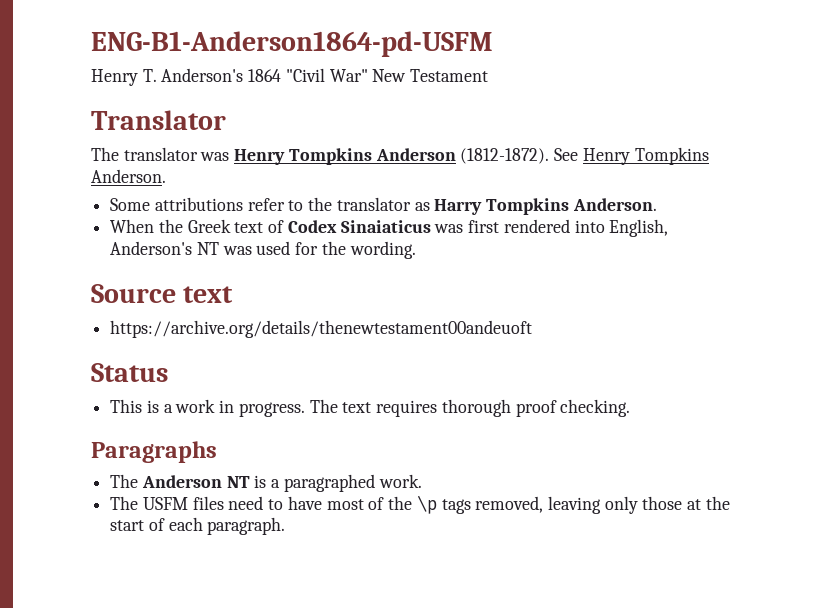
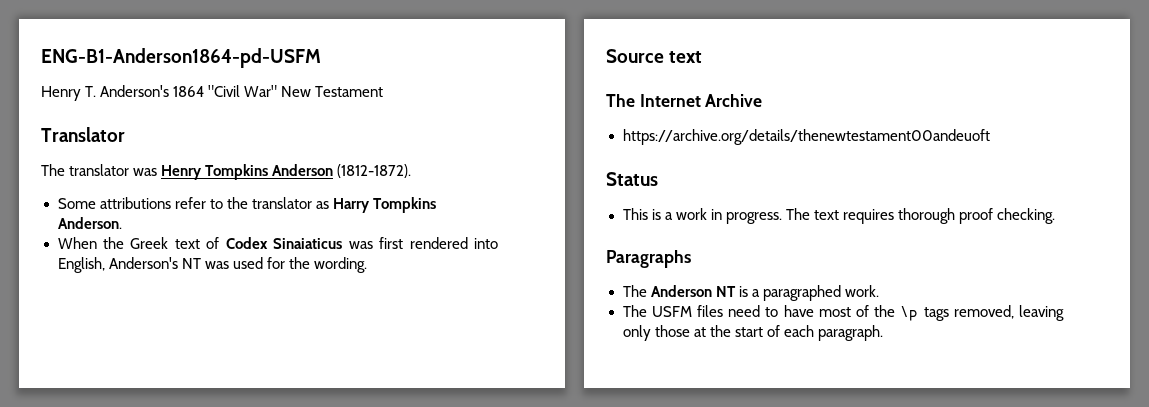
[554,147,709,165] [91,169,166,183] See Henry Tompkins Anderson. -> (412, 171) none
(234, 294) none -> [606,94,763,107] // The Internet Archive

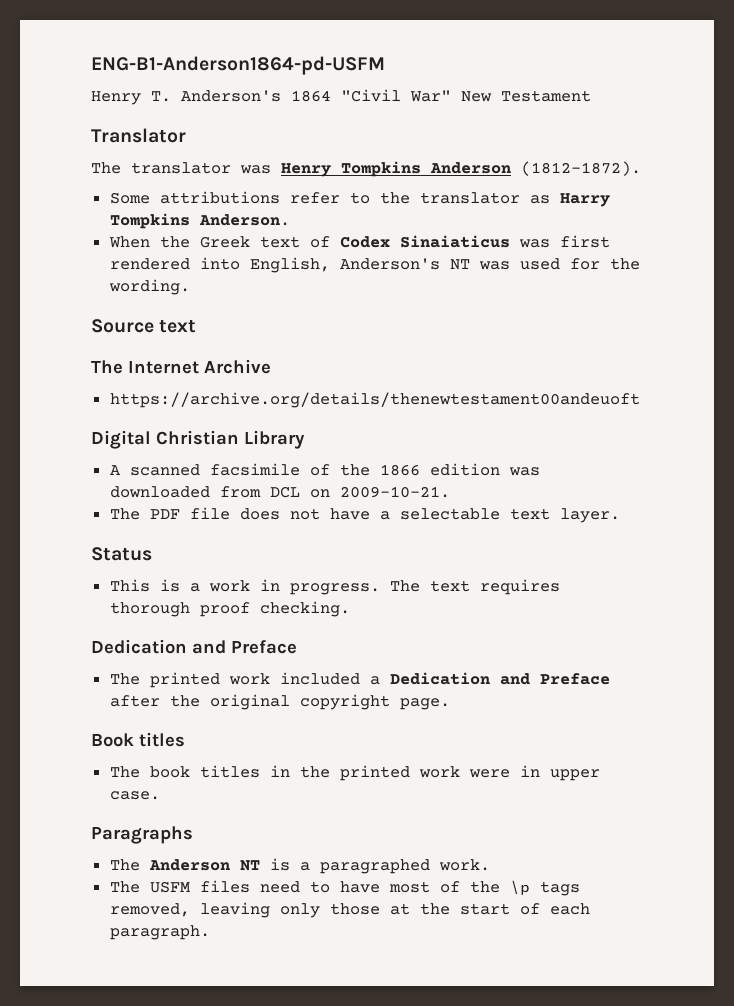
(991, 137) none -> [91,430,305,449] [109,463,540,476] [109,486,450,498] [109,507,620,523] // Digital Christian Library // A scanned facsimile of the 1866 edition was downloaded from DCL on 2009-10-21. // The PDF file does not have a selectable text layer.
(1056, 216) none -> [91,639,297,654] [109,672,610,688] [109,694,450,710] [91,732,185,747] [109,765,600,781] [109,791,160,800] // Dedication and Preface // The printed work included a Dedication and Preface after the original copyright page. // Book titles // The book titles in the printed work were in upper case.

